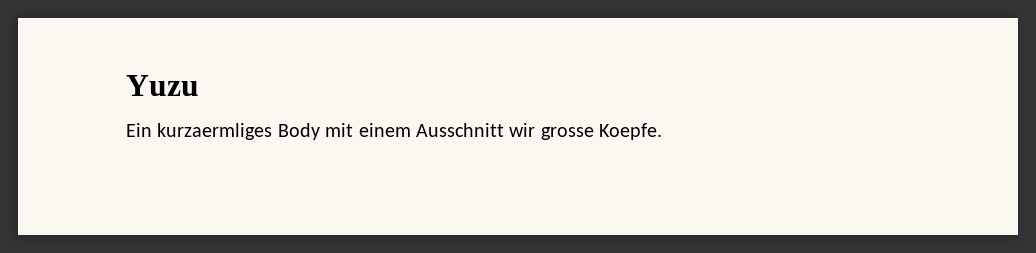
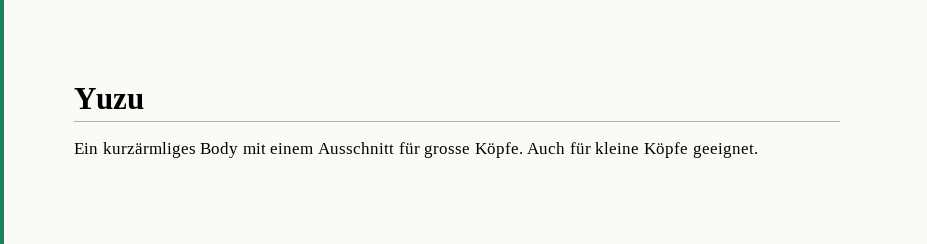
[157,123,273,140] kurzaermliges -> [102,142,196,158] kurzärmliges
[509,123,663,140] wir grosse Koepfe. -> [398,142,758,158] für grosse Köpfe. Auch für kleine Köpfe geeignet.

